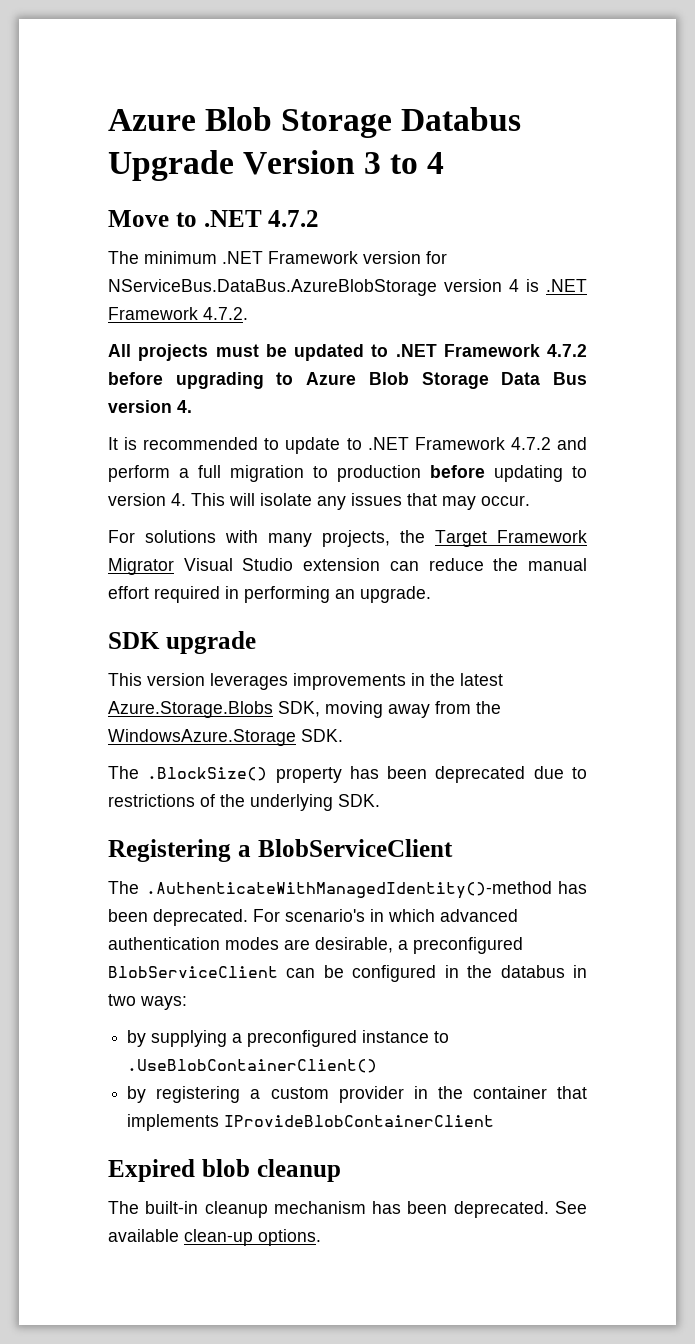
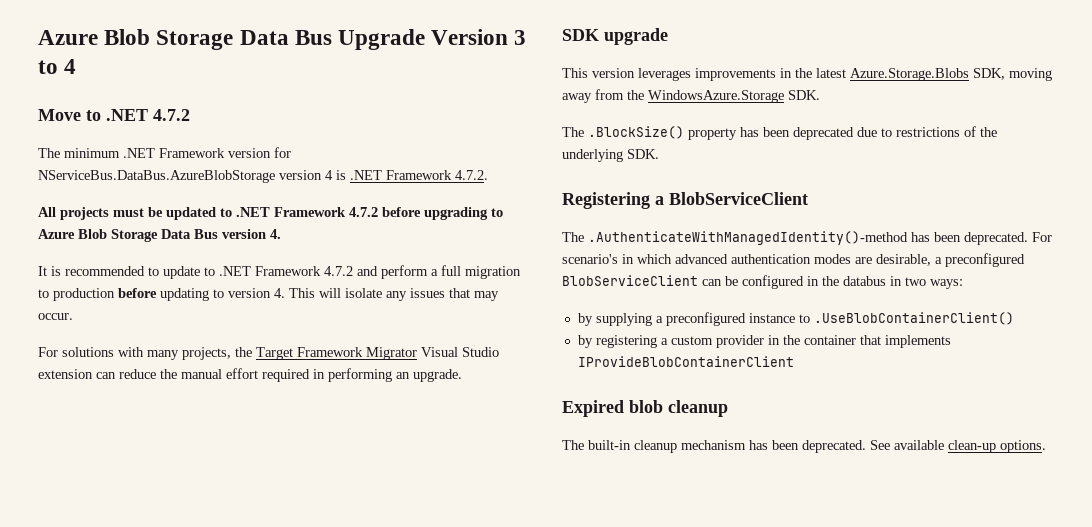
[108,107,522,138] Azure Blob Storage Databus -> [38,29,332,50] Azure Blob Storage Data Bus

